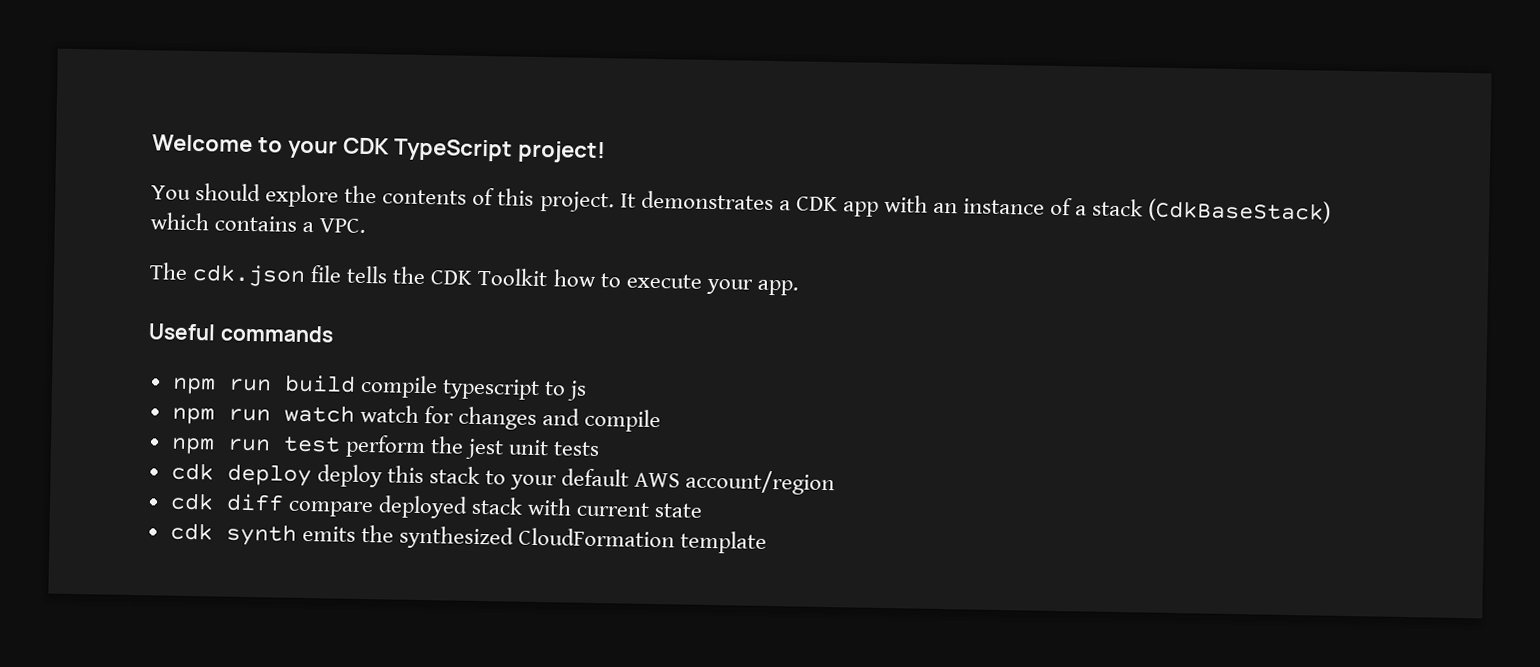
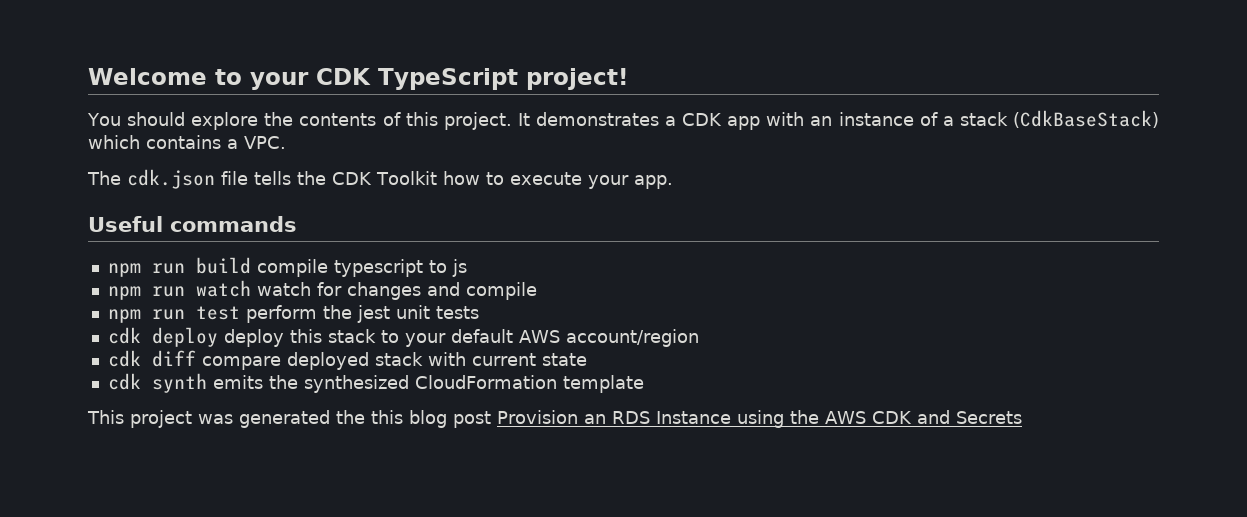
(768, 542) none -> [87,410,1022,428] // This project was generated the this blog post Provision an RDS Instance using the AWS CDK and Secrets

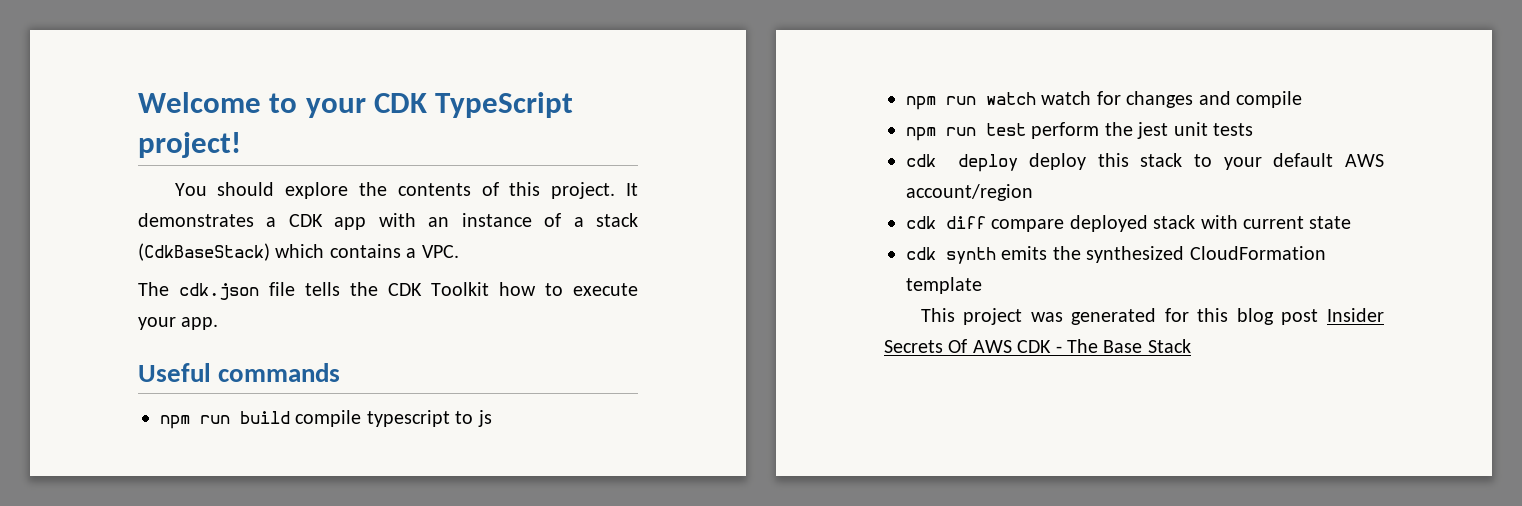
[336,410,365,424] the -> [1164,308,1189,322] for
[497,410,1022,428] Provision an RDS Instance using the AWS CDK and Secrets -> [1327,308,1384,322] [884,339,1191,353] Insider Secrets Of AWS CDK - The Base Stack

